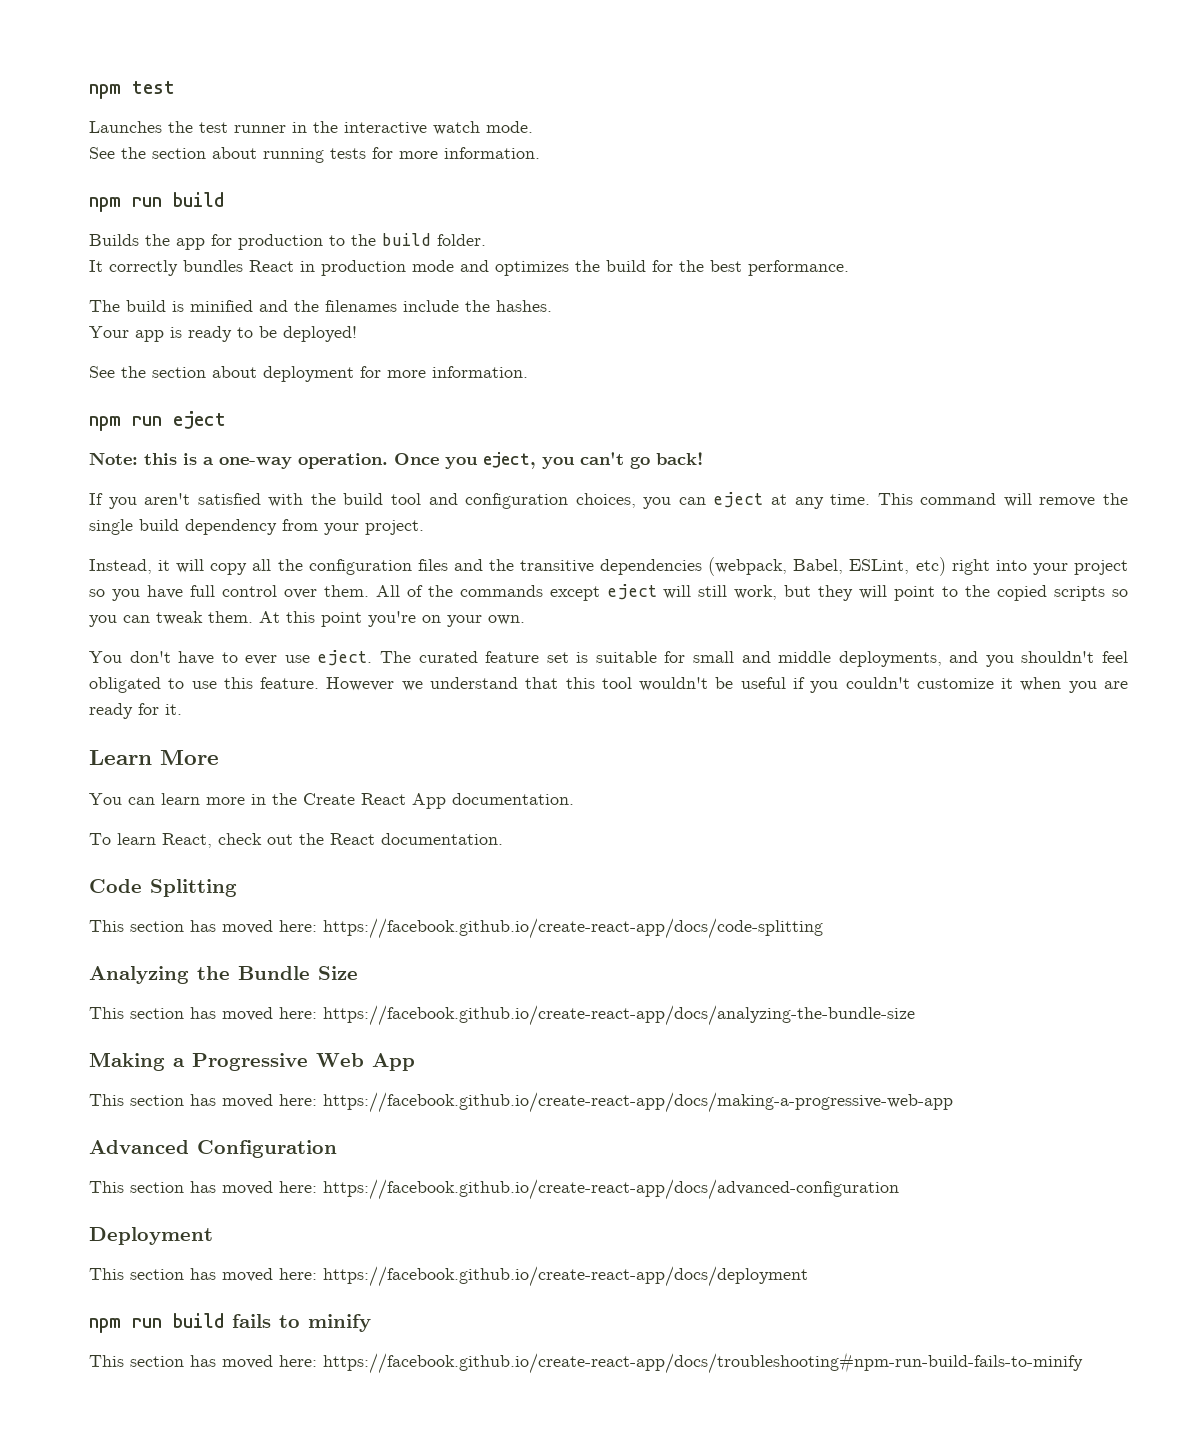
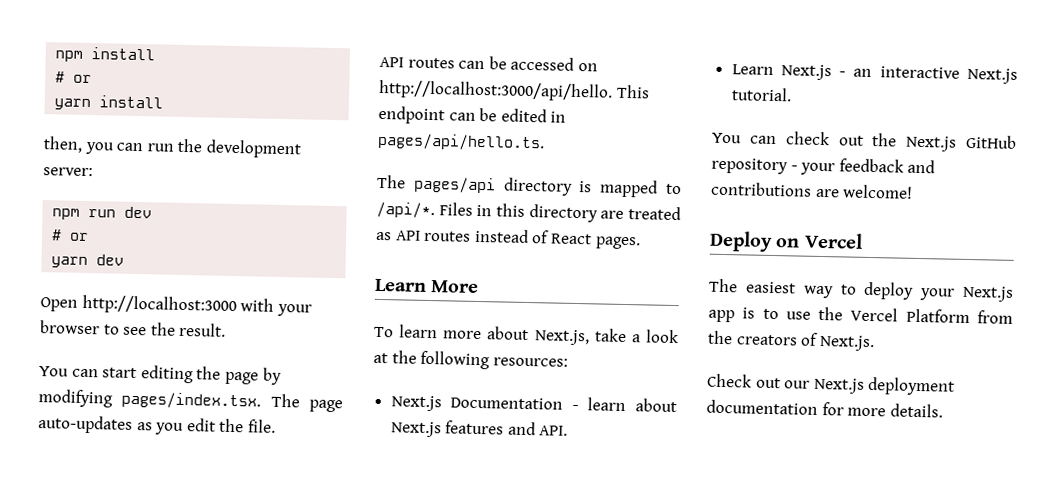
[89,81,175,99] [89,121,533,135] [89,147,540,163] [89,192,224,212] [89,233,486,250] [89,260,849,276] [89,300,552,312] [89,326,357,342] [89,366,528,382] [89,411,226,431] [89,452,703,469] [89,492,1128,509] [89,519,424,535] [89,557,1128,576] [89,584,1129,601] [89,611,525,627] [89,650,1128,667] [89,677,1129,693] [89,703,182,719] [89,750,219,765] [89,793,574,809] [89,833,503,848] [89,879,237,897] [89,918,823,939] [89,966,358,984] [89,1005,915,1026] [89,1052,415,1071] [89,1092,953,1113] [89,1140,337,1158] [89,1179,899,1200] [89,1227,213,1245] [89,1266,808,1287] [89,1313,371,1333] [89,1352,1083,1374] npm test // Launches the test runner in the interactive watch mode. // See the section about running tests for more information. // npm run build // Builds the app for production to the build folder. // It correctly bundles React in production mode and optimizes the build for the best performance. // The build is minified and the filenames include the hashes. // Your app is ready to be deployed! // See the section about deployment for more information. // npm run eject // Note: this is a one-way operation. Once you eject, you can't go back! // If you aren't satisfied with the build tool and configuration choices, you can eject at any time. This command will remove the single build dependency from your project. // Instead, it will copy all the configuration files and the transitive dependencies (webpack, Babel, ESLint, etc) right into your project so you have full control over them. All of the commands except eject will still work, but they will point to the copied scripts so you can tweak them. At this point you're on your own. // You don't have to ever use eject. The curated feature set is suitable for small and middle deployments, and you shouldn't feel obligated to use this feature. However we understand that this tool wouldn't be useful if you couldn't customize it when you are ready for it. // Learn More // You can learn more in the Create React App documentation. // To learn React, check out the React documentation. // Code Splitting // This section has moved here: https://facebook.github.io/create-react-app/docs/code-splitting // Analyzing the Bundle Size // This section has moved here: https://facebook.github.io/create-react-app/docs/analyzing-the-bundle-size // Making a Progressive Web App // This section has moved here: https://facebook.github.io/create-react-app/docs/making-a-progressive-web-app // Advanced Configuration // This section has moved here: https://facebook.github.io/create-react-app/docs/advanced-configuration // Deployment // This section has moved here: https://facebook.github.io/create-react-app/docs/deployment // npm run build fails to minify // This section has moved here: https://facebook.github.io/create-react-app/docs/troubleshooting#npm-run-build-fails-to-minify -> [55,47,156,62] [55,71,93,84] [54,95,164,111] [43,136,302,159] [43,167,93,177] [52,206,153,220] [51,229,90,242] [51,254,125,269] [40,294,312,317] [40,320,227,337] [39,365,282,385] [38,389,343,413] [38,415,276,436] [379,56,598,72] [378,79,650,102] [378,105,567,125] [377,132,545,152] [377,174,682,198] [376,201,681,223] [376,228,641,250] [374,278,480,294] [374,324,679,346] [373,350,568,370] [390,395,677,413] [390,420,569,438] [731,64,1018,84] [730,87,792,102] [712,131,1017,152] [711,157,936,176] [711,181,914,199] [709,230,863,252] [709,278,1014,302] [708,306,1013,324] [707,330,875,352] [707,373,956,396] [706,399,943,418] npm install // # or // yarn install // then, you can run the development server: // npm run dev // # or // yarn dev // Open http://localhost:3000 with your browser to see the result. // You can start editing the page by modifying pages/index.tsx. The page auto-updates as you edit the file. // API routes can be accessed on http://localhost:3000/api/hello. This endpoint can be edited in pages/api/hello.ts. // The pages/api directory is mapped to /api/*. Files in this directory are treated as API routes instead of React pages. // Learn More // To learn more about Next.js, take a look at the following resources: // Next.js Documentation - learn about Next.js features and API. // Learn Next.js - an interactive Next.js tutorial. // You can check out the Next.js GitHub repository - your feedback and contributions are welcome! // Deploy on Vercel // The easiest way to deploy your Next.js app is to use the Vercel Platform from the creators of Next.js. // Check out our Next.js deployment documentation for more details.

